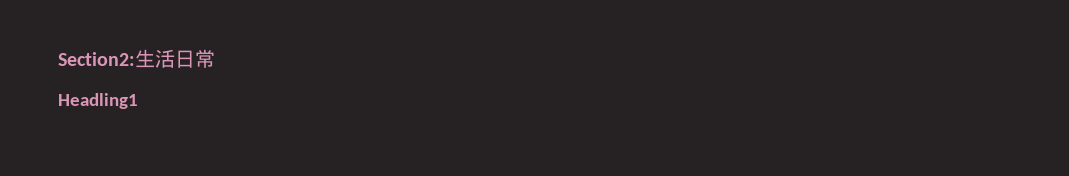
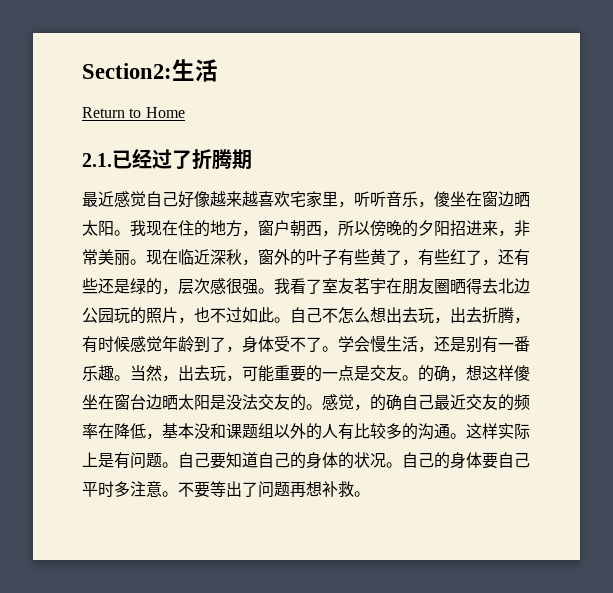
[175,49,215,68] [58,93,138,109] 日常 // Headling1 -> [82,107,185,118] [82,149,252,170] [82,191,530,208] [82,220,530,237] [82,249,530,266] [82,278,530,295] [82,307,530,324] [82,335,530,353] [82,365,530,382] [82,394,530,411] [82,423,530,440] [82,452,530,469] [82,481,370,498] // Return to Home // 2.1.已经过了折腾期 // 最近感觉自己好像越来越喜欢宅家里，听听音乐，傻坐在窗边晒太阳。我现在住的地方，窗户朝西，所以傍晚的夕阳招进来，非常美丽。现在临近深秋，窗外的叶子有些黄了，有些红了，还有些还是绿的，层次感很强。我看了室友茗宇在朋友圈晒得去北边公园玩的照片，也不过如此。自己不怎么想出去玩，出去折腾，有时候感觉年龄到了，身体受不了。学会慢生活，还是别有一番乐趣。当然，出去玩，可能重要的一点是交友。的确，想这样傻坐在窗台边晒太阳是没法交友的。感觉，的确自己最近交友的频率在降低，基本没和课题组以外的人有比较多的沟通。这样实际上是有问题。自己要知道自己的身体的状况。自己的身体要自己平时多注意。不要等出了问题再想补救。

